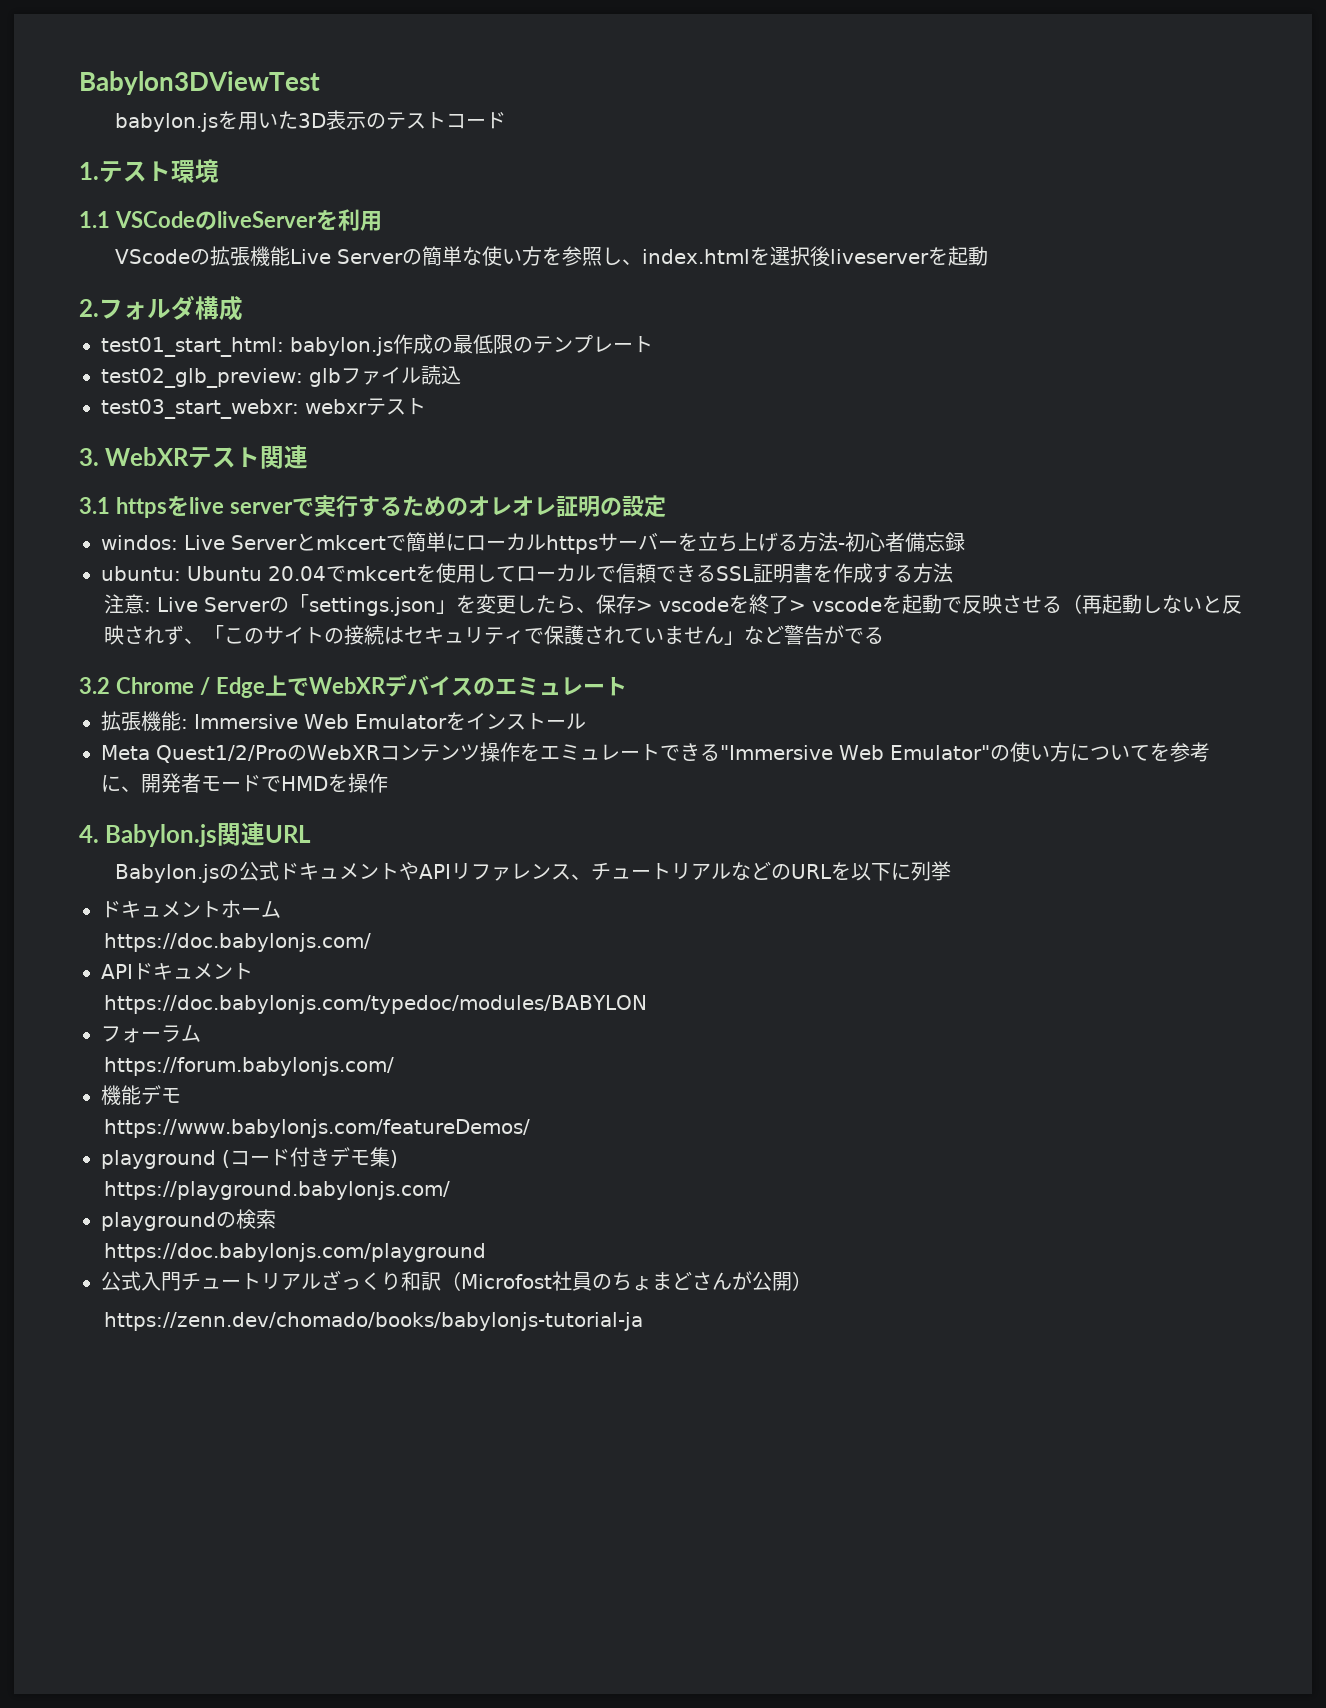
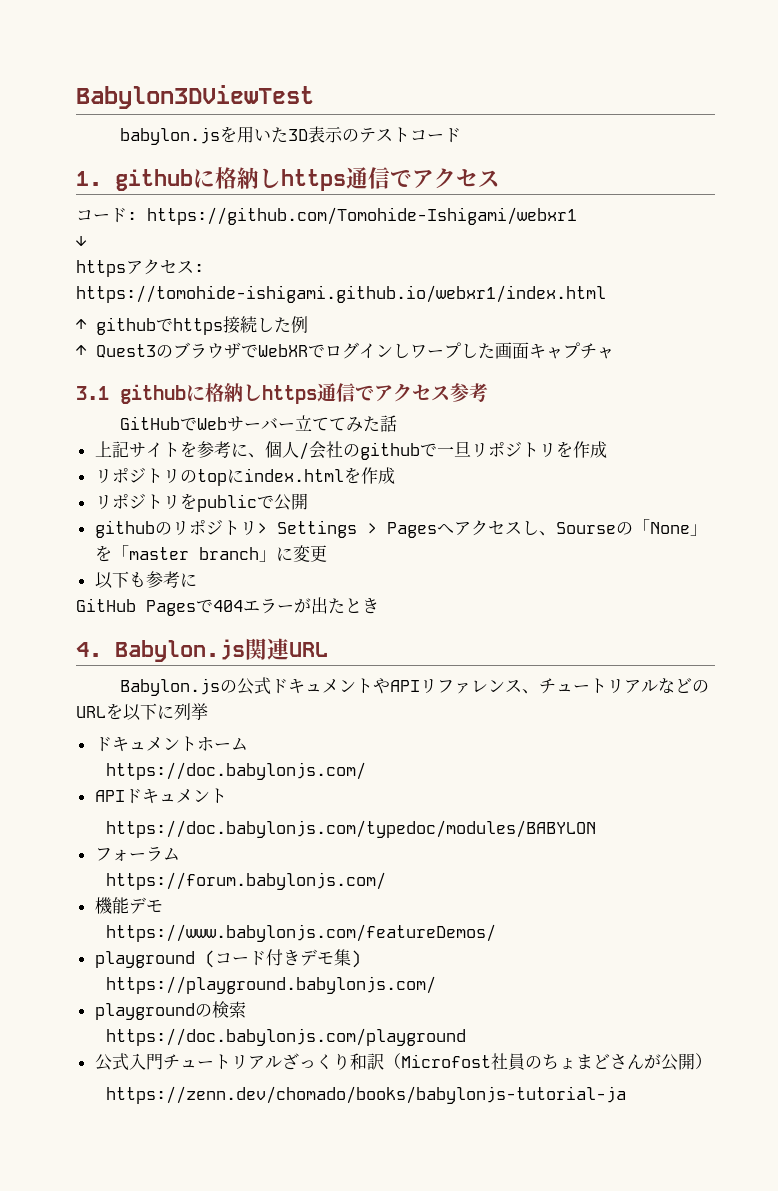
[99,159,219,183] [79,209,382,231] [115,246,989,266] [79,295,243,321] [101,334,653,357] [101,365,461,388] [101,398,426,419] [79,445,309,469] [79,495,666,518] [101,532,965,554] [101,563,953,583] [104,594,1243,616] [104,625,885,645] [79,674,627,698] [101,711,586,731] [101,742,1210,763] [101,773,388,793] テスト環境 // 1.1 VSCodeのliveServerを利用 // VScodeの拡張機能Live Serverの簡単な使い方を参照し、index.htmlを選択後liveserverを起動 // 2.フォルダ構成 // test01_start_html: babylon.js作成の最低限のテンプレート // test02_glb_preview: glbファイル読込 // test03_start_webxr: webxrテスト // 3. WebXRテスト関連 // 3.1 httpsをlive serverで実行するためのオレオレ証明の設定 // windos: Live Serverとmkcertで簡単にローカルhttpsサーバーを立ち上げる方法-初心者備忘録 // ubuntu: Ubuntu 20.04でmkcertを使用してローカルで信頼できるSSL証明書を作成する方法 // 注意: Live Serverの「settings.json」を変更したら、保存> vscodeを終了> vscodeを起動で反映させる（再起動しないと反映されず、「このサイトの接続はセキュリティで保護されていません」など警告がでる // 3.2 Chrome / Edge上でWebXRデバイスのエミュレート // 拡張機能: Immersive Web Emulatorをインストール // Meta Quest1/2/ProのWebXRコンテンツ操作をエミュレートできる"Immersive Web Emulator"の使い方についてを参考に、開発者モードでHMDを操作 -> [115,167,500,191] [76,207,577,225] [75,236,87,247] [76,259,204,277] [76,285,606,303] [75,316,308,335] [75,342,614,359] [76,383,488,404] [119,415,397,432] [94,441,607,460] [94,467,395,486] [94,493,308,512] [94,519,707,538] [94,545,327,562] [94,571,197,589] [76,597,379,616] githubに格納しhttps通信でアクセス // コード: https://github.com/Tomohide-Ishigami/webxr1 // ↓ // httpsアクセス: https://tomohide-ishigami.github.io/webxr1/index.html // ↑ githubでhttps接続した例 // ↑ Quest3のブラウザでWebXRでログインしワープした画面キャプチャ // 3.1 githubに格納しhttps通信でアクセス参考 // GitHubでWebサーバー立ててみた話 // 上記サイトを参考に、個人/会社のgithubで一旦リポジトリを作成 // リポジトリのtopにindex.htmlを作成 // リポジトリをpublicで公開 // githubのリポジトリ> Settings > Pagesへアクセスし、Sourseの「None」を「master branch」に変更 // 以下も参考に // GitHub Pagesで404エラーが出たとき

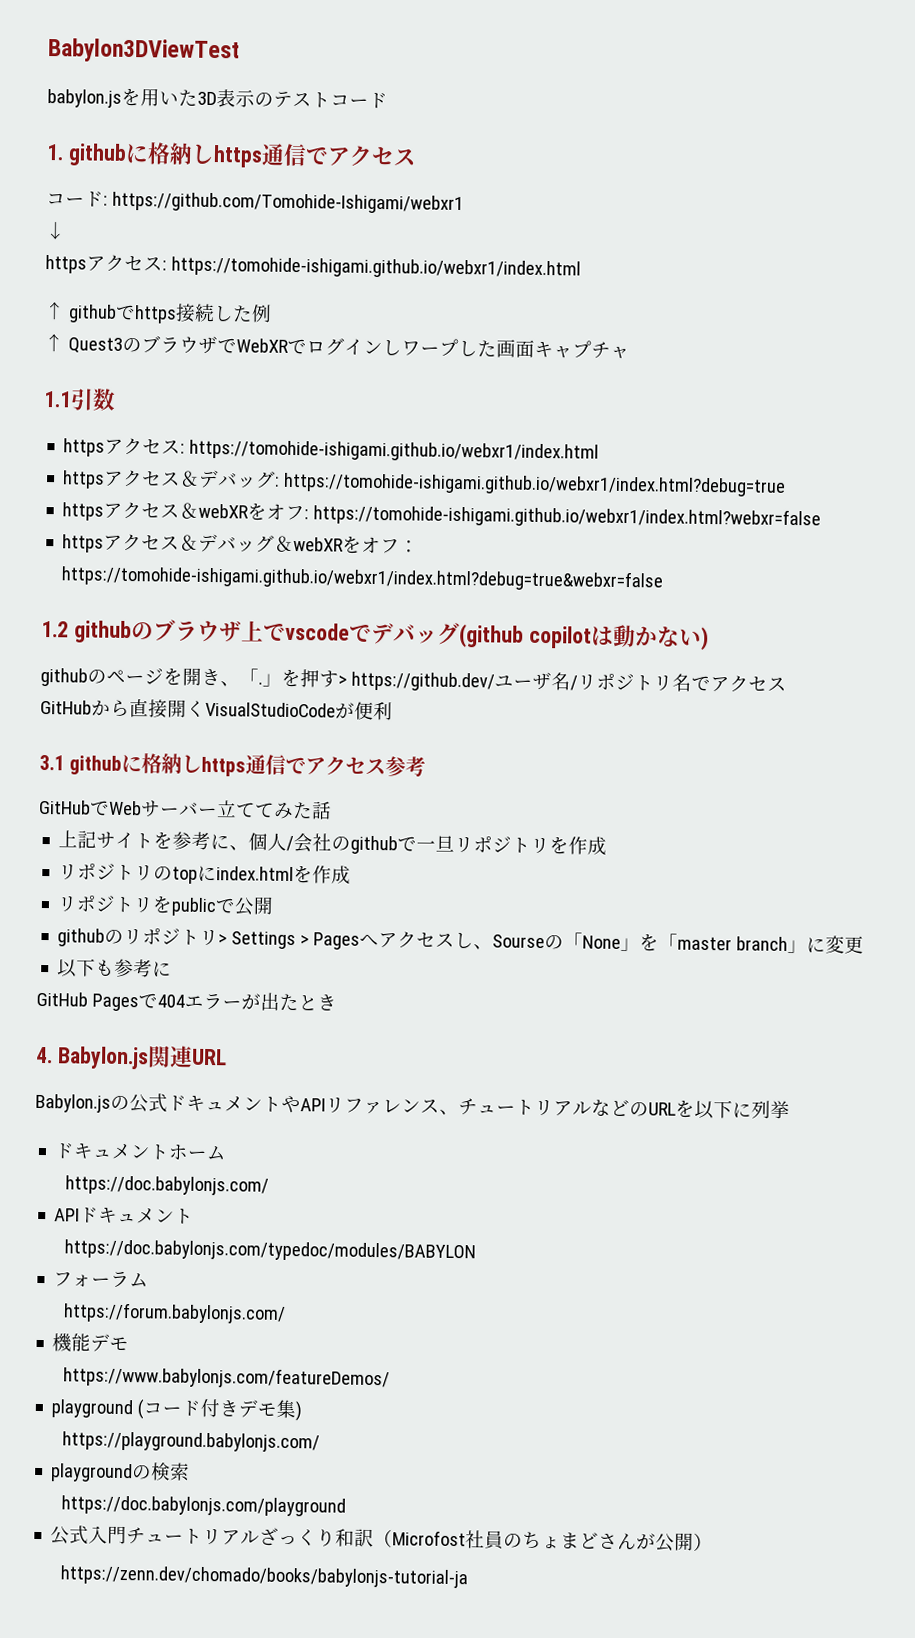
(614, 353) none -> [43,388,116,411] [63,437,600,463] [62,469,787,497] [62,501,822,530] [62,533,420,554] [61,565,664,592] [41,619,709,651] [40,667,787,693] [40,699,393,721] // 1.1引数 // httpsアクセス: https://tomohide-ishigami.github.io/webxr1/index.html // httpsアクセス＆デバッグ: https://tomohide-ishigami.github.io/webxr1/index.html?debug=true // httpsアクセス＆webXRをオフ: https://tomohide-ishigami.github.io/webxr1/index.html?webxr=false // httpsアクセス＆デバッグ＆webXRをオフ：https://tomohide-ishigami.github.io/webxr1/index.html?debug=true&webxr=false // 1.2 githubのブラウザ上でvscodeでデバッグ(github copilotは動かない) // githubのページを開き、「.」を押す> https://github.dev/ユーザ名/リポジトリ名でアクセス // GitHubから直接開くVisualStudioCodeが便利

